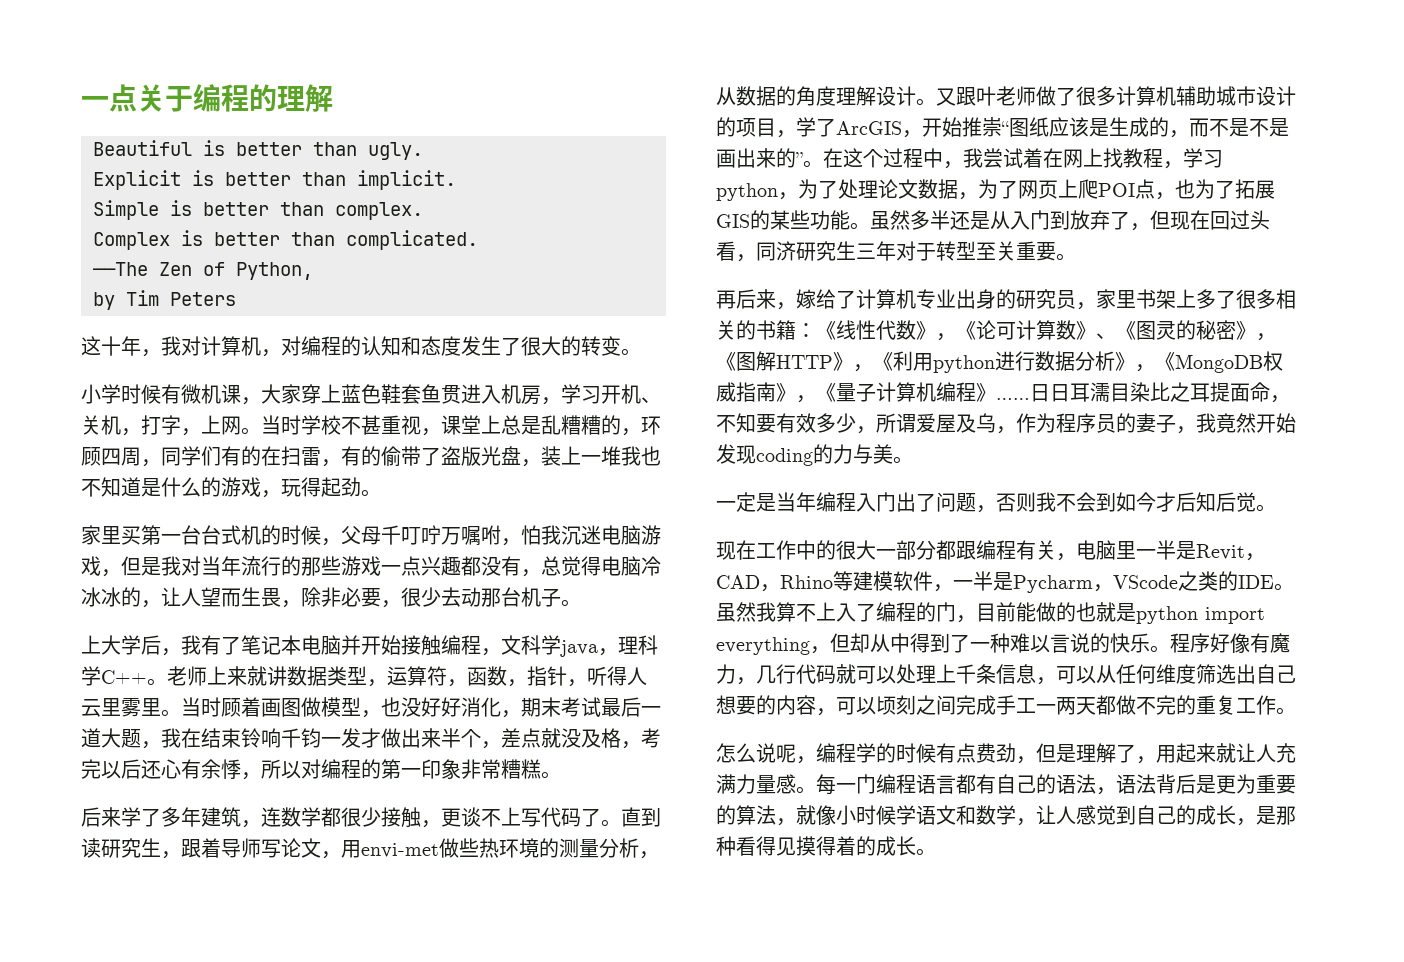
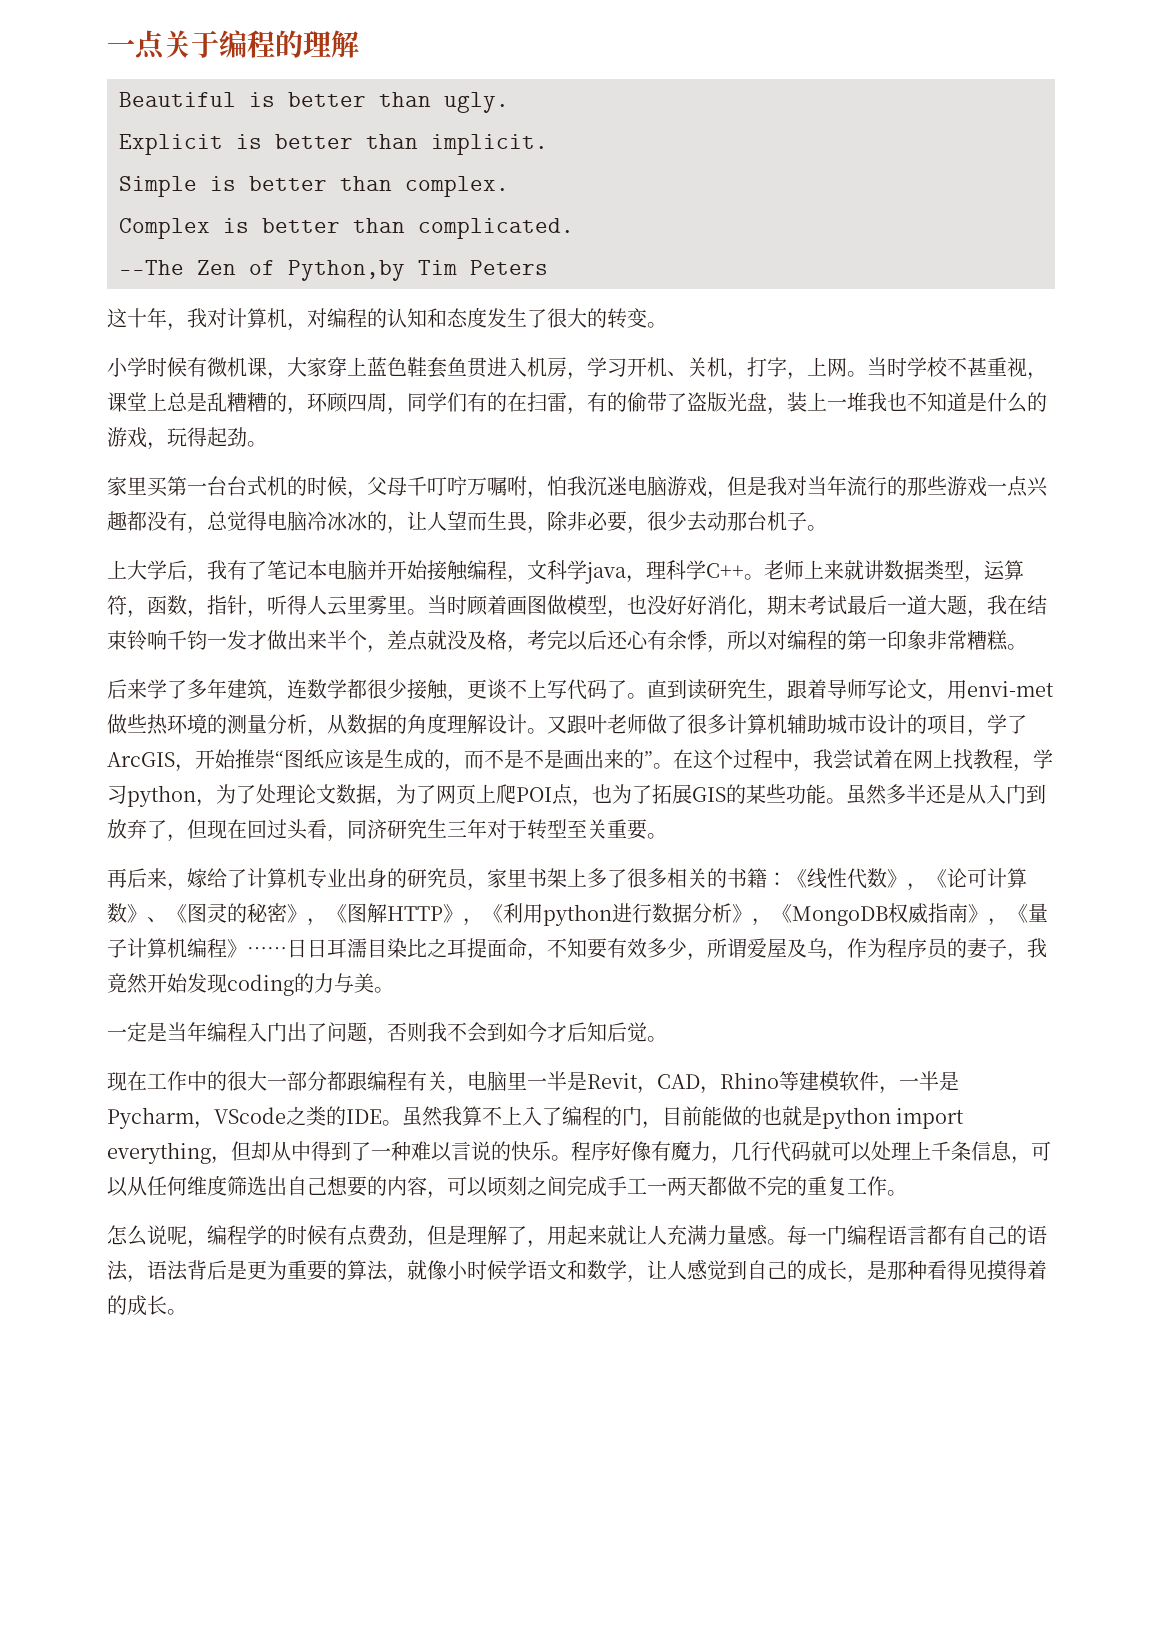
[236,262,313,280] [93,292,115,310] Python, // by -> [288,260,405,281] Python,by

